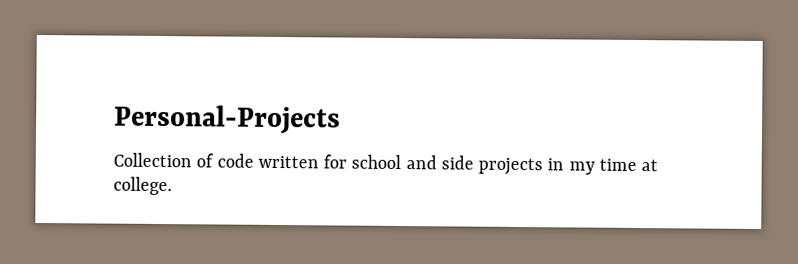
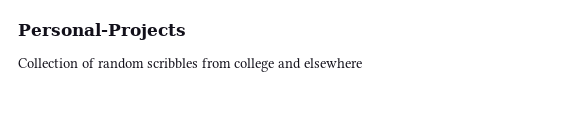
[216,153,659,176] [113,176,172,196] code written for school and side projects in my time at college. -> [98,58,362,72] random scribbles from college and elsewhere

